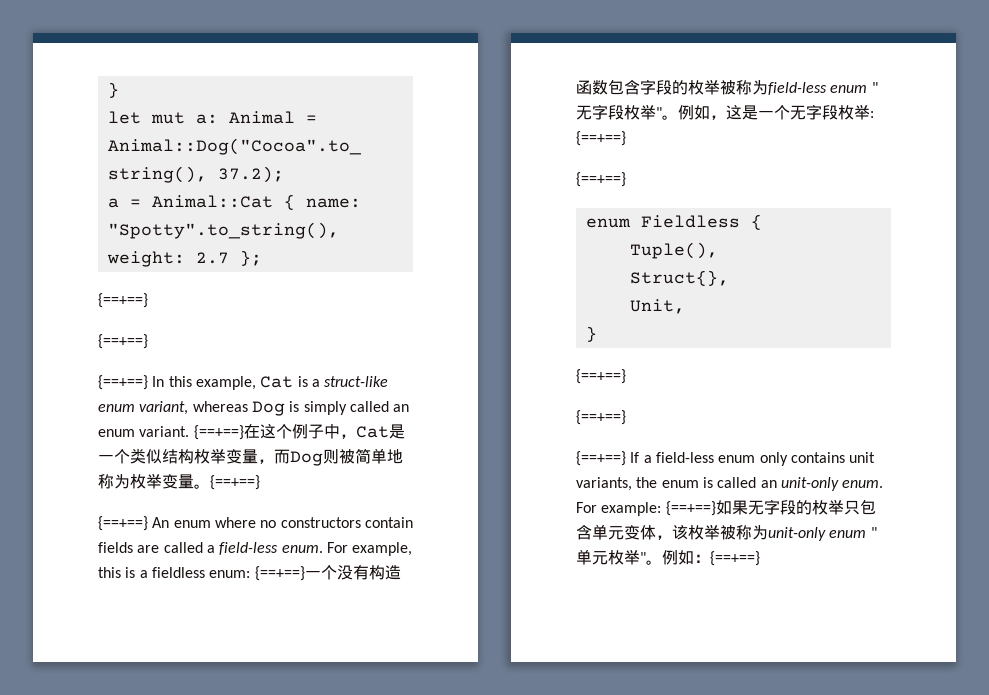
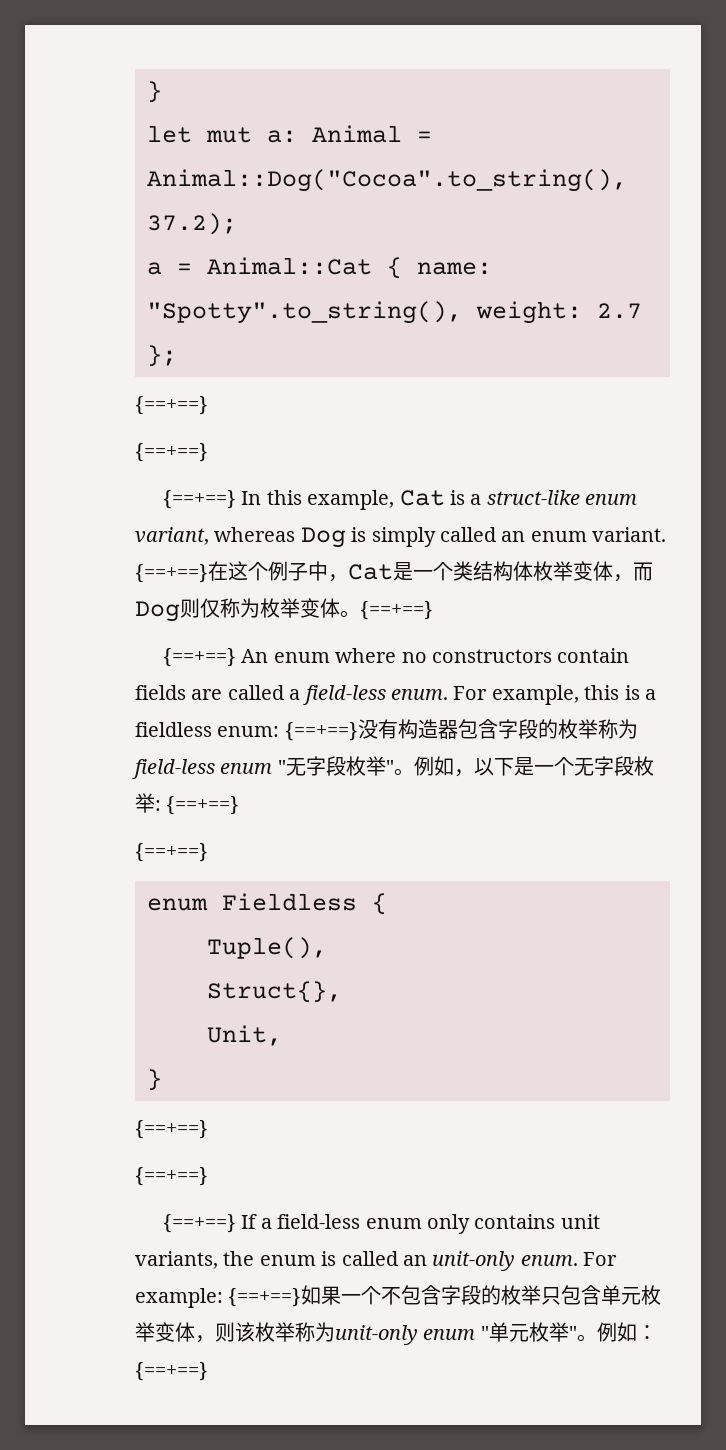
[146,449,258,464] 似结构枚举变量 -> [473,561,613,581] 结构体枚举变体
[339,448,403,464] 被简单地 -> [200,598,220,618] 仅
[178,474,194,489] 量 -> [320,598,340,618] 体
[304,565,337,580] 一个 -> (358, 731) none
[576,79,736,95] 函数包含字段的枚举被 -> [437,719,598,739] 器包含字段的枚举
[726,105,742,120] 这 -> [473,758,514,776] 以下
[747,500,764,515] 无 -> [341,1285,442,1305] 一个不包含
[624,525,736,540] 变体，该枚举被 -> [641,1285,662,1305] [135,1322,295,1343] 枚举变体，则该枚举

